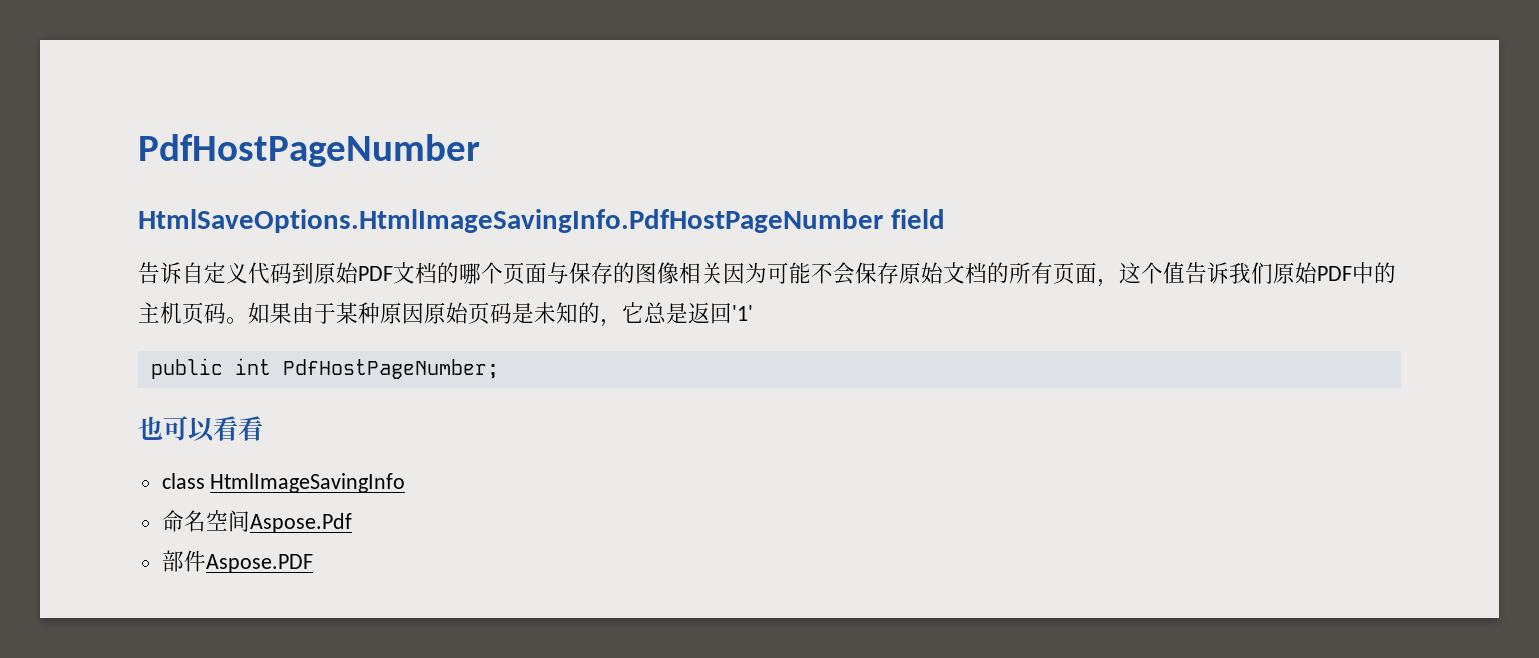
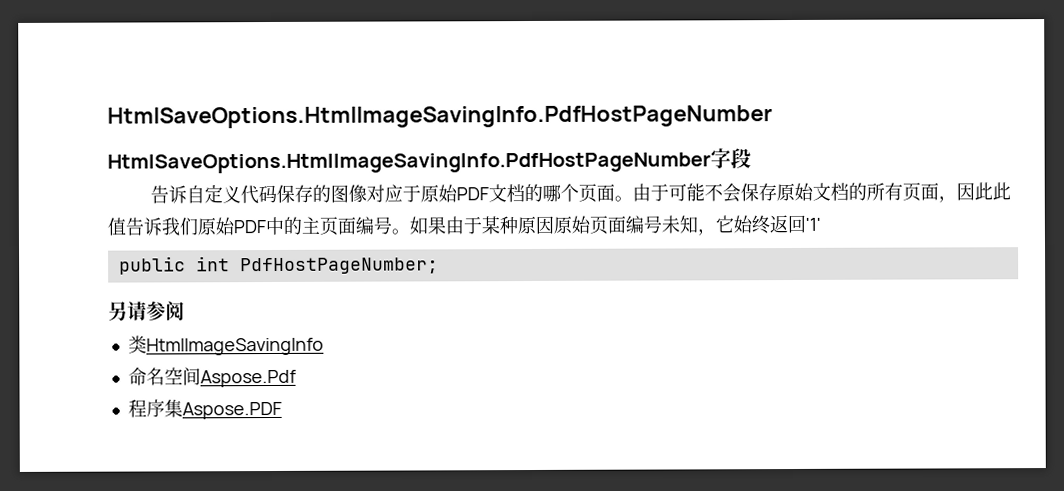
[138,134,480,167] [138,209,945,233] PdfHostPageNumber // HtmlSaveOptions.HtmlImageSavingInfo.PdfHostPageNumber field -> [107,105,773,129] [107,148,751,174] HtmlSaveOptions.HtmlImageSavingInfo.PdfHostPageNumber // HtmlSaveOptions.HtmlImageSavingInfo.PdfHostPageNumber字段
[292,262,314,284] 到 -> [276,184,422,203] 保存的图像对应于
[547,262,767,284] 与保存的图像相关因为 -> [614,183,670,202] 。由于
[1119,262,1163,284] 这个 -> [956,182,1012,201] 因此此
[160,302,226,324] 机页码 -> [319,216,392,236] 页面编号
[490,302,688,327] 码是未知的，它总是 -> [607,215,770,236] 面编号未知，它始终
[138,416,263,442] [161,473,205,489] 也可以看看 // class -> [108,301,185,321] [127,335,147,354] 另请参阅 // 类
[161,550,206,572] 部件 -> [127,399,183,418] 程序集

